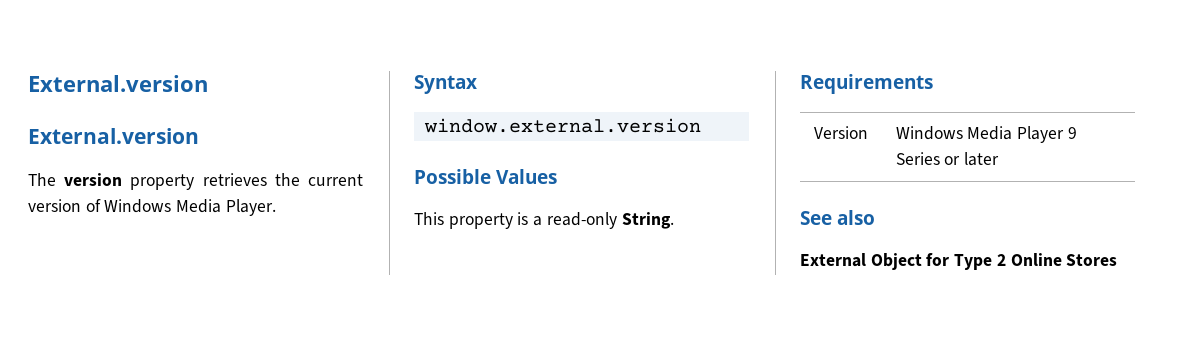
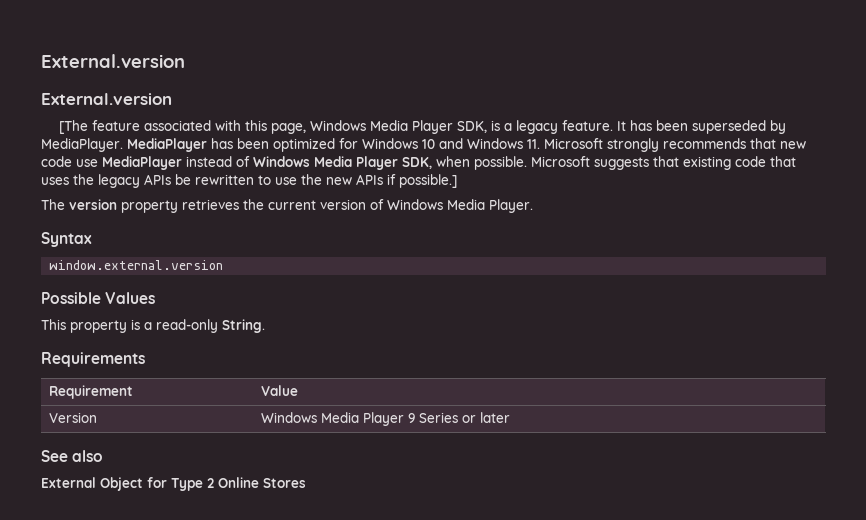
(199, 136) none -> [58,120,786,134] [41,138,806,152] [41,156,796,170] [41,174,457,188] // [The feature associated with this page, Windows Media Player SDK, is a legacy feature. It has been superseded by MediaPlayer. MediaPlayer has been optimized for Windows 10 and Windows 11. Microsoft strongly recommends that new code use MediaPlayer instead of Windows Media Player SDK, when possible. Microsoft suggests that existing code that uses the legacy APIs be rewritten to use the new APIs if possible.]
(933, 84) none -> [48,385,133,399] [260,385,298,396] // Requirement | Value

